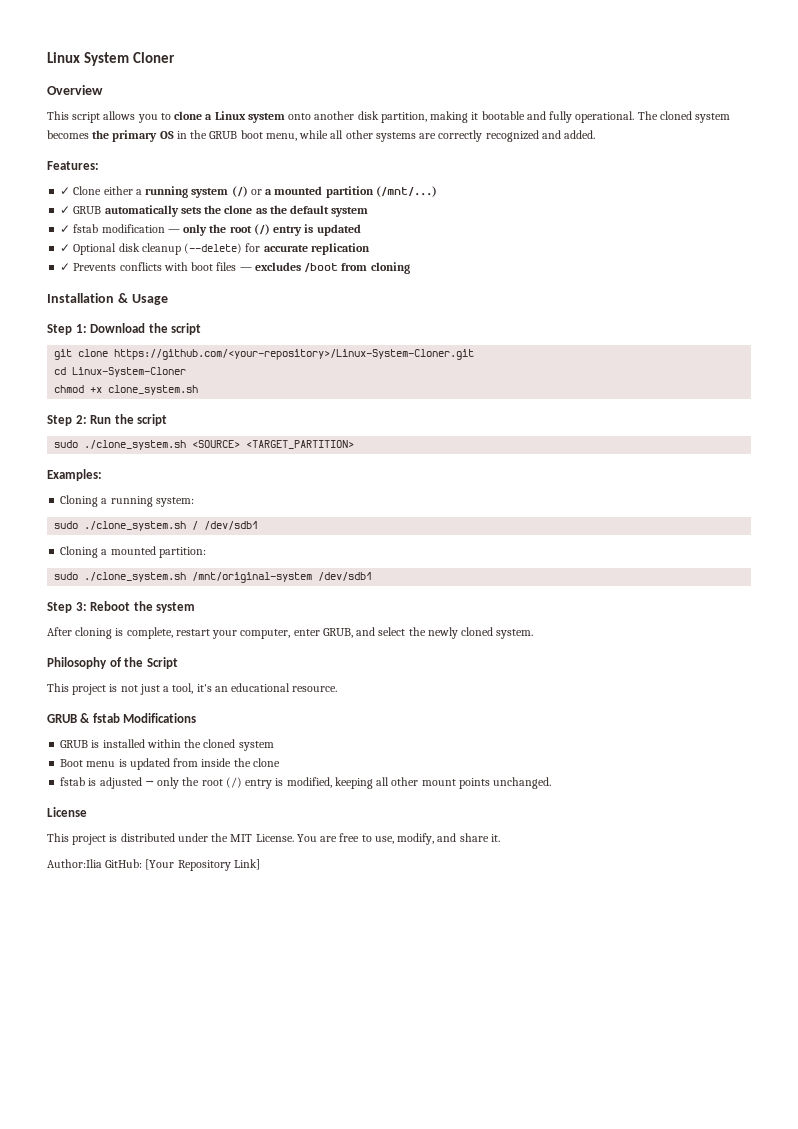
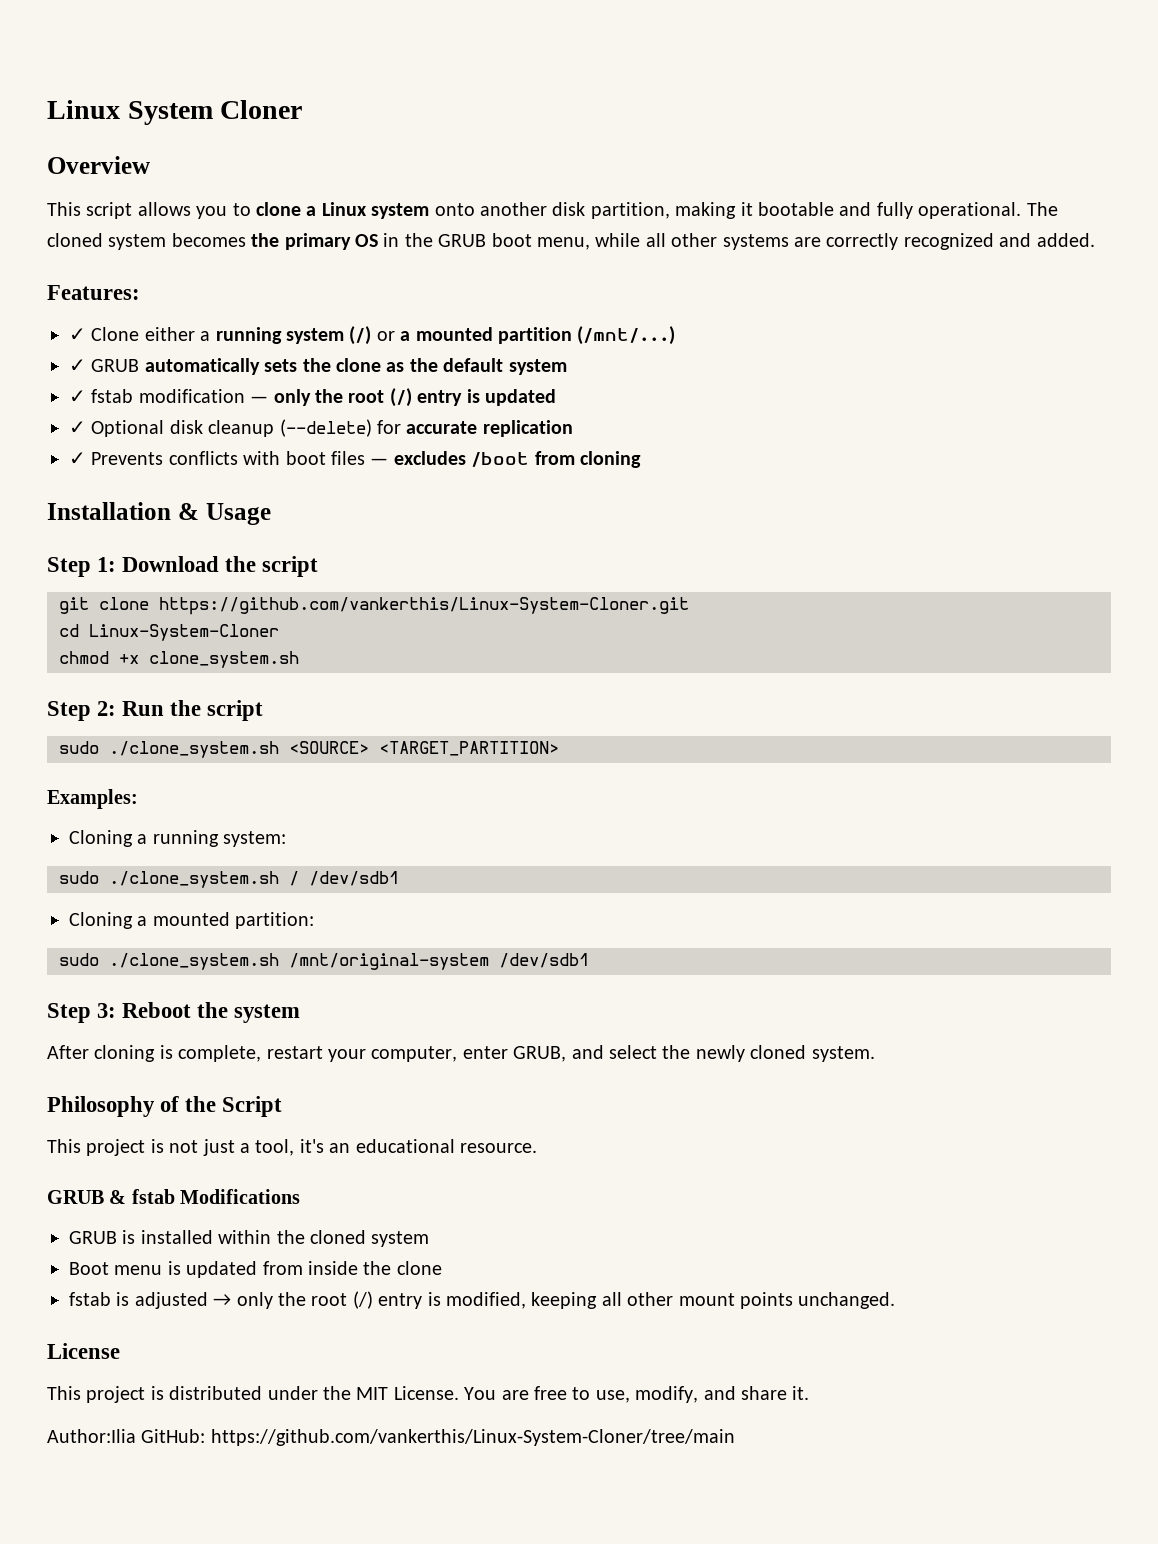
[114,349,475,360] https://github.com/<your-repository>/Linux-System-Cloner.git -> [159,597,689,615] https://github.com/vankerthis/Linux-System-Cloner.git
[145,859,260,871] [Your Repository Link] -> [210,1429,735,1446] https://github.com/vankerthis/Linux-System-Cloner/tree/main

